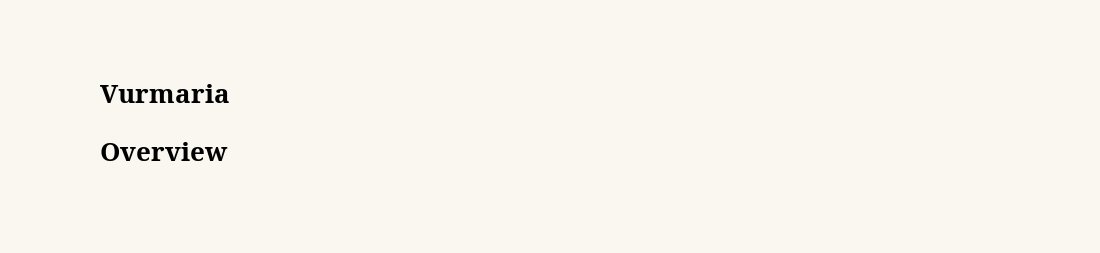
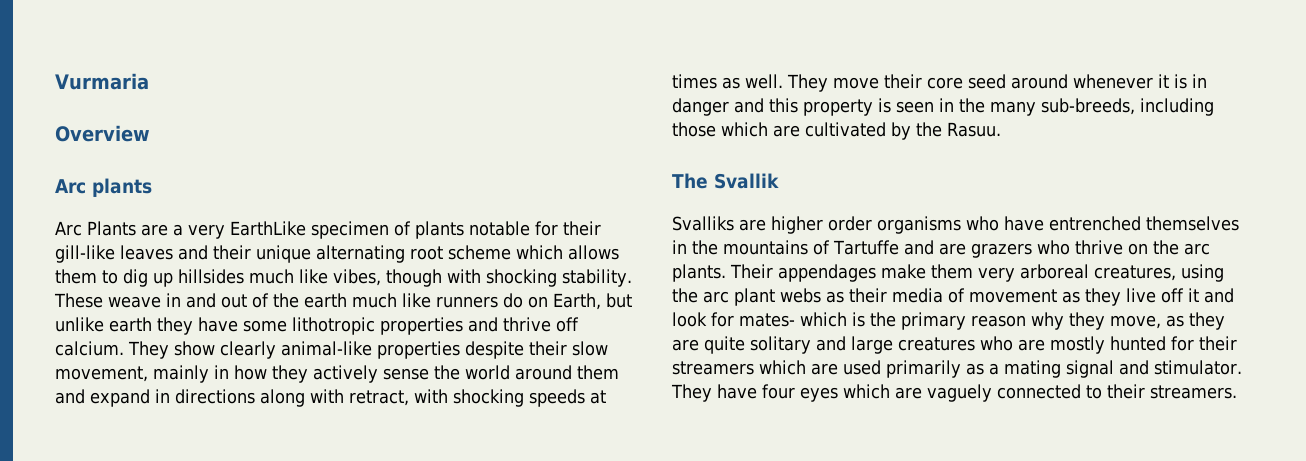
(228, 151) none -> [55,178,152,197] [55,221,601,239] [55,245,619,263] [55,269,632,287] [54,293,632,310] [55,317,579,335] [55,341,608,359] [55,365,619,383] [55,389,606,407] [672,74,1207,92] [672,98,1214,116] [672,122,1001,140] [672,173,779,189] [672,216,1239,234] [672,240,1210,258] [672,264,1224,282] [672,288,1234,306] [672,312,1225,330] [672,336,1237,354] [672,360,1242,378] [671,384,1237,402] // Arc plants // Arc Plants are a very EarthLike specimen of plants notable for their gill-like leaves and their unique alternating root scheme which allows them to dig up hillsides much like vibes, though with shocking stability. These weave in and out of the earth much like runners do on Earth, but unlike earth they have some lithotropic properties and thrive off calcium. They show clearly animal-like properties despite their slow movement, mainly in how they actively sense the world around them and expand in directions along with retract, with shocking speeds at times as well. They move their core seed around whenever it is in danger and this property is seen in the many sub-breeds, including those which are cultivated by the Rasuu. // The Svallik // Svalliks are higher order organisms who have entrenched themselves in the mountains of Tartuffe and are grazers who thrive on the arc plants. Their appendages make them very arboreal creatures, using the arc plant webs as their media of movement as they live off it and look for mates- which is the primary reason why they move, as they are quite solitary and large creatures who are mostly hunted for their streamers which are used primarily as a mating signal and stimulator. They have four eyes which are vaguely connected to their streamers.

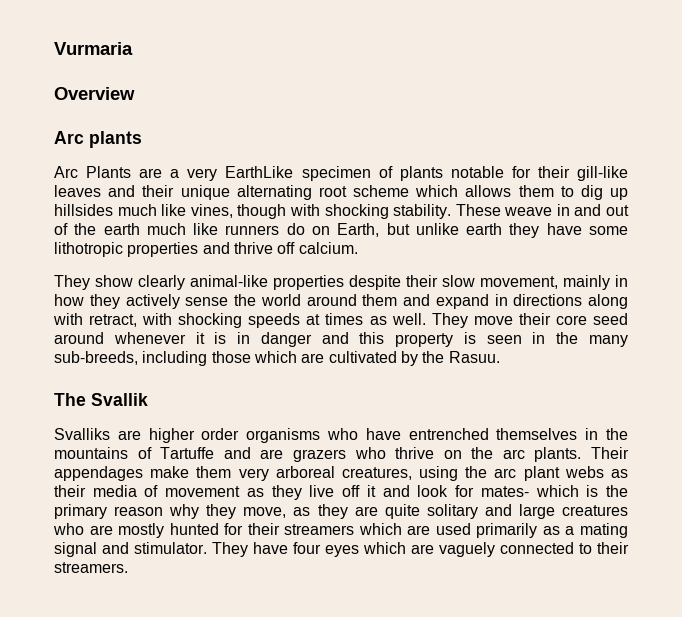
[333,269,381,286] vibes, -> [190,204,233,218] vines,
(124, 348) none -> (358, 248) //

